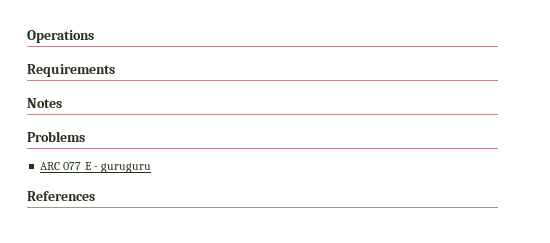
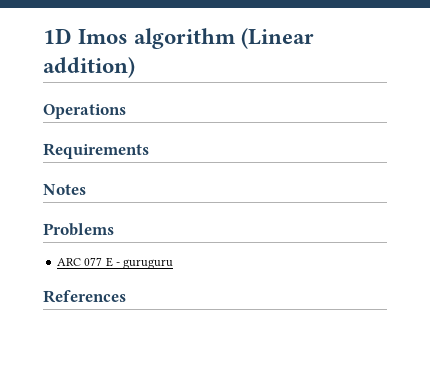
(27, 36) none -> [43,28,315,49] [43,57,135,78] 1D Imos algorithm (Linear addition) //

